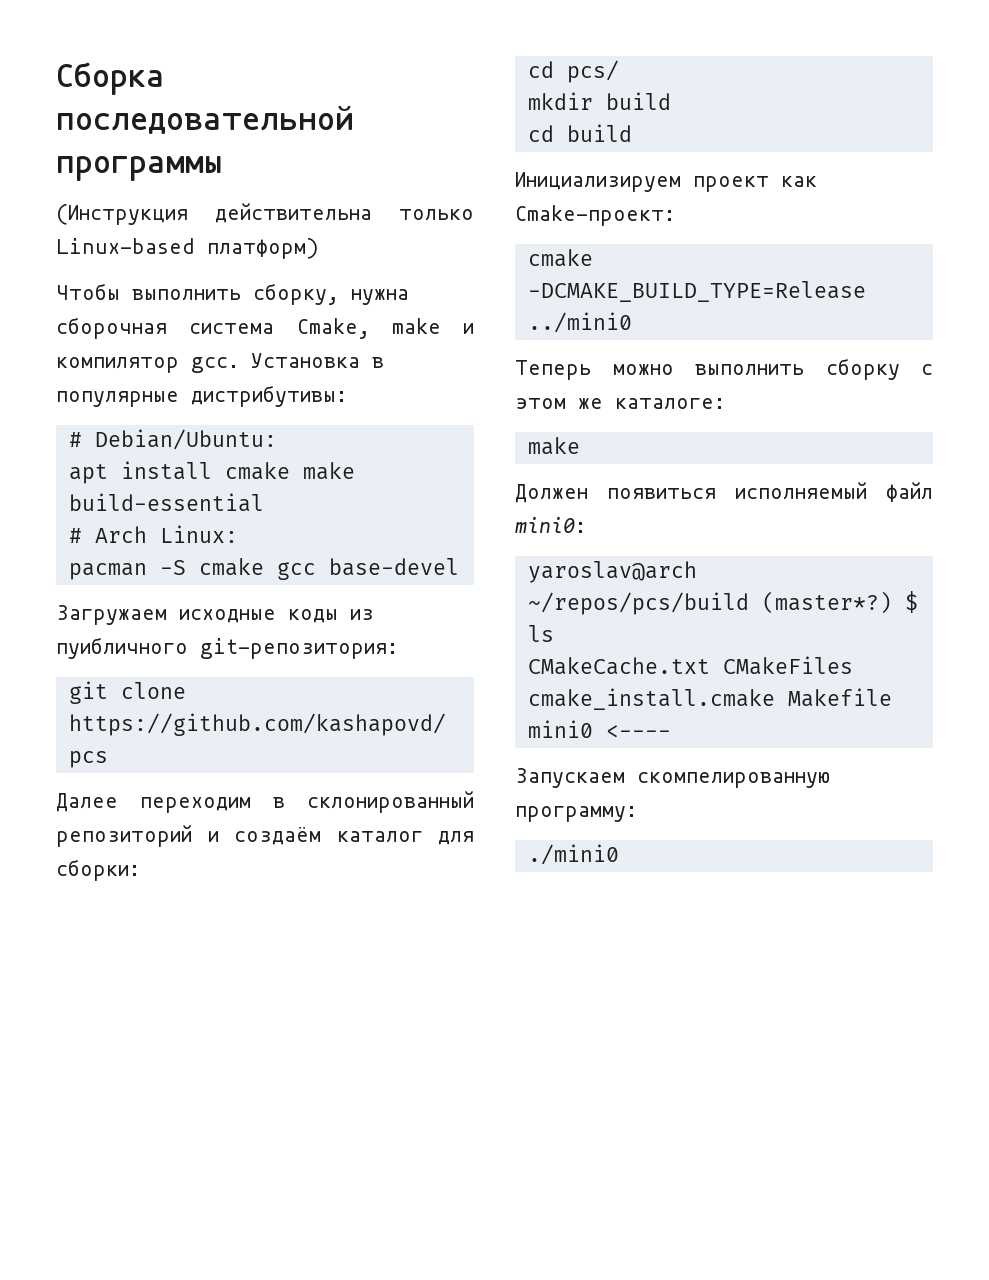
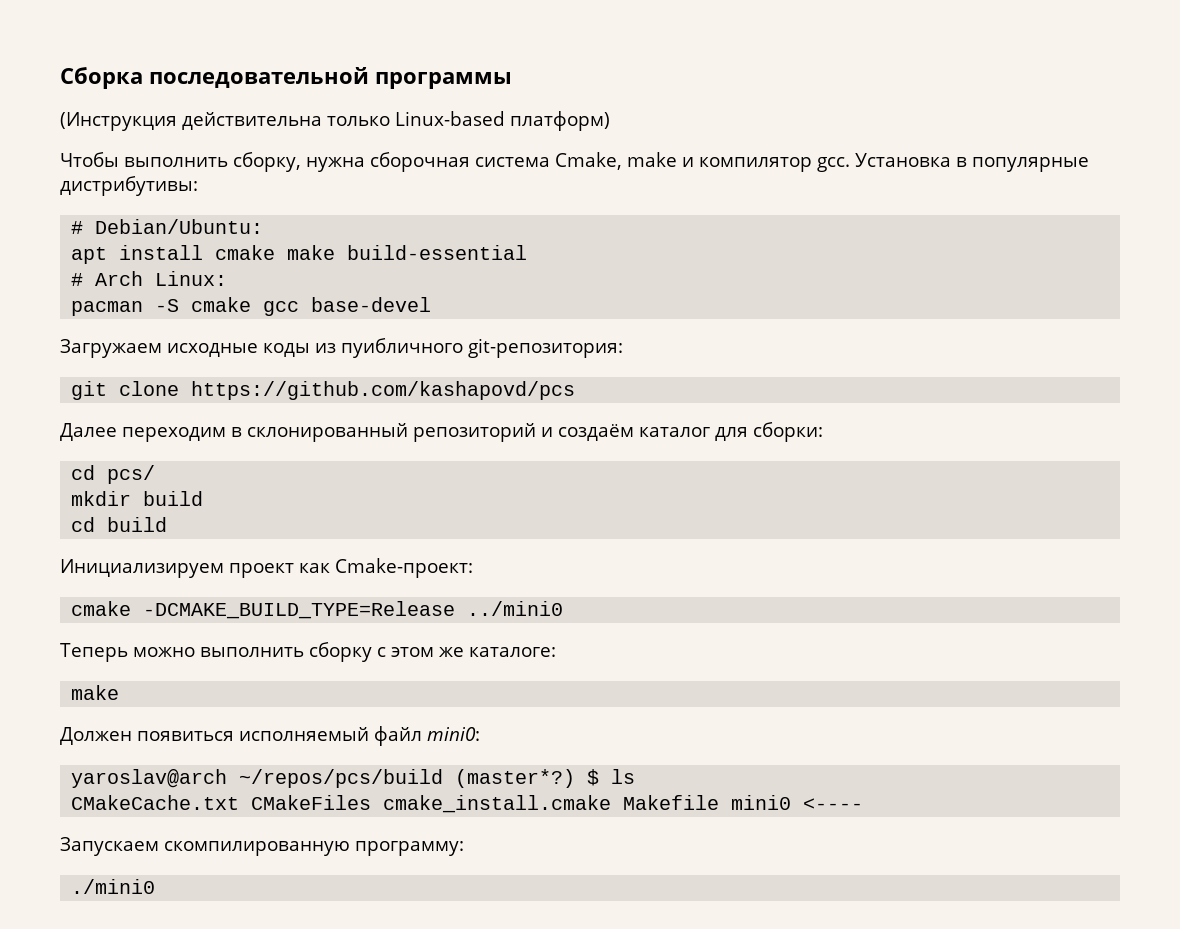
[637,772,830,788] скомпелированную -> [164,841,350,856] скомпилированную

